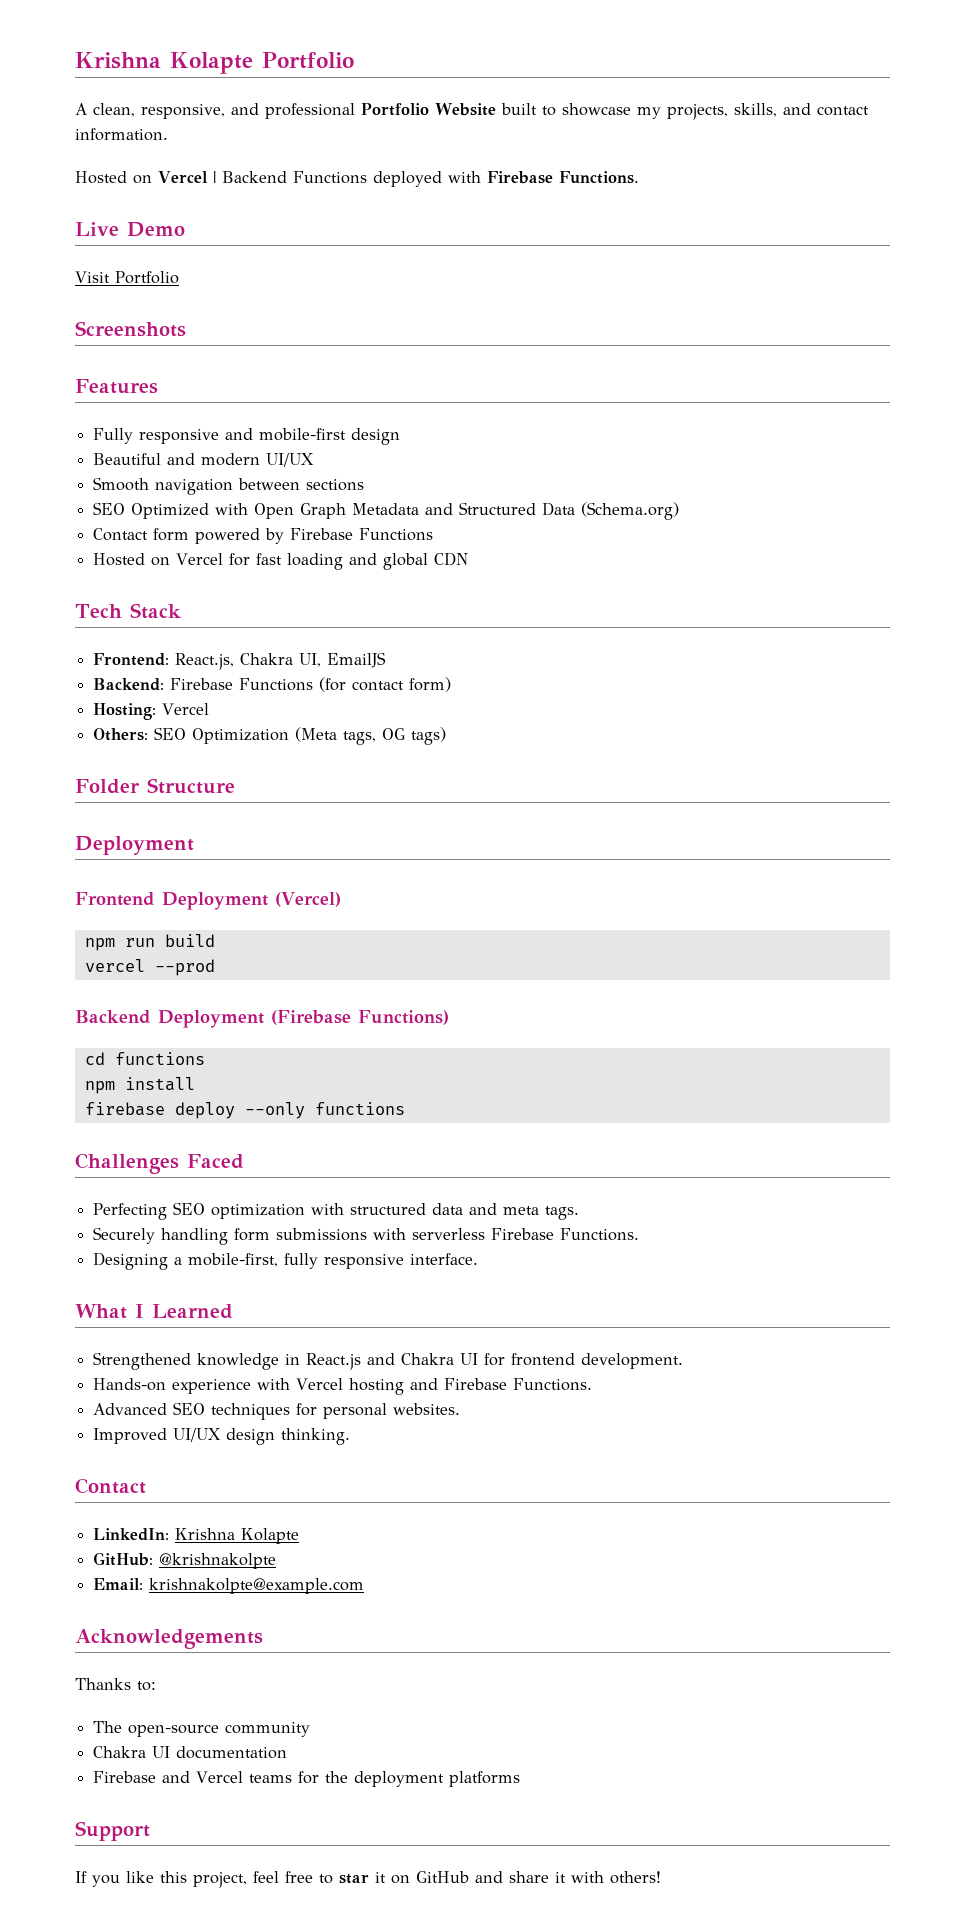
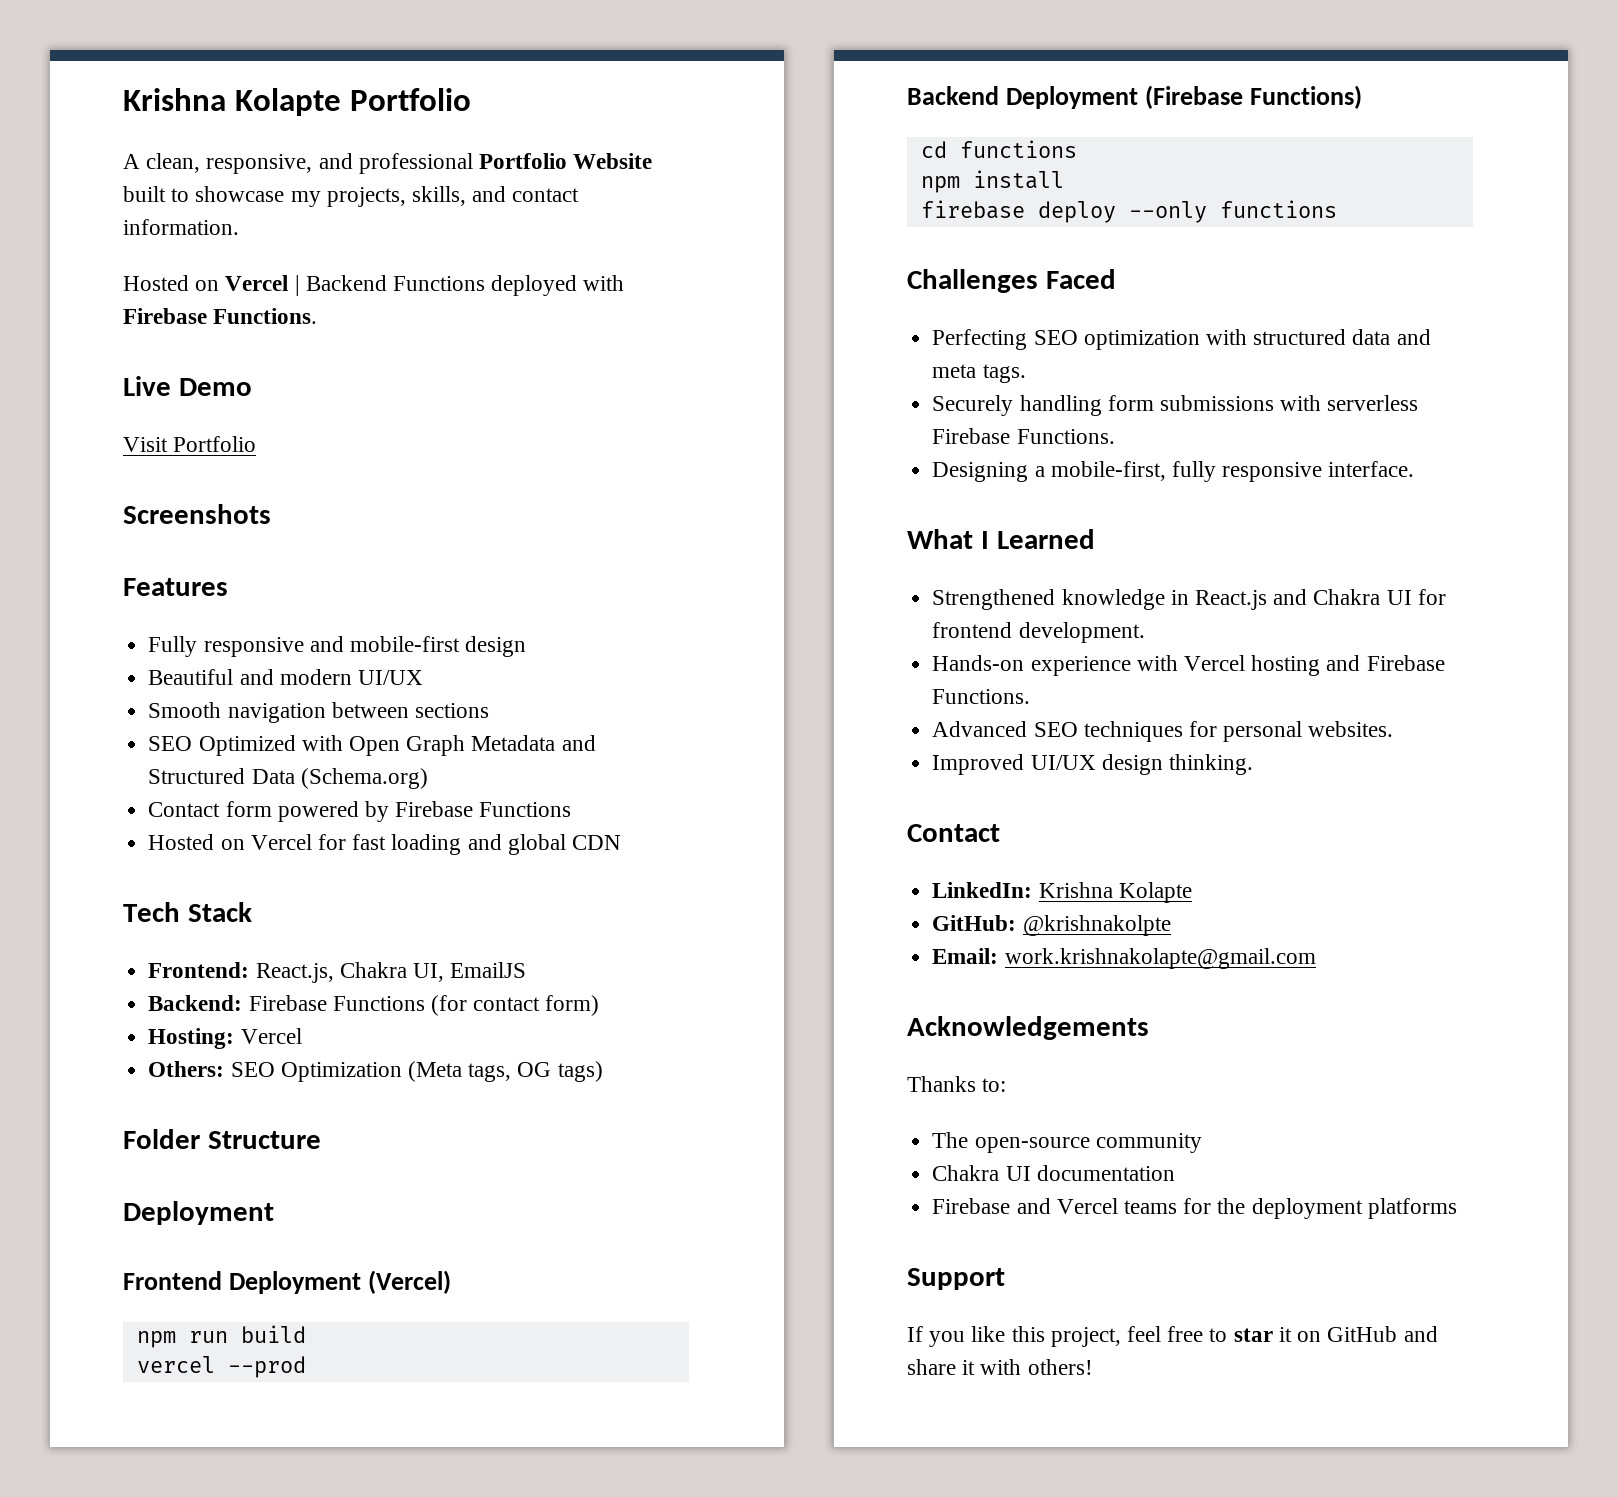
[149,1578,365,1594] krishnakolpte@example.com -> [1004,948,1316,969] work.krishnakolapte@gmail.com

